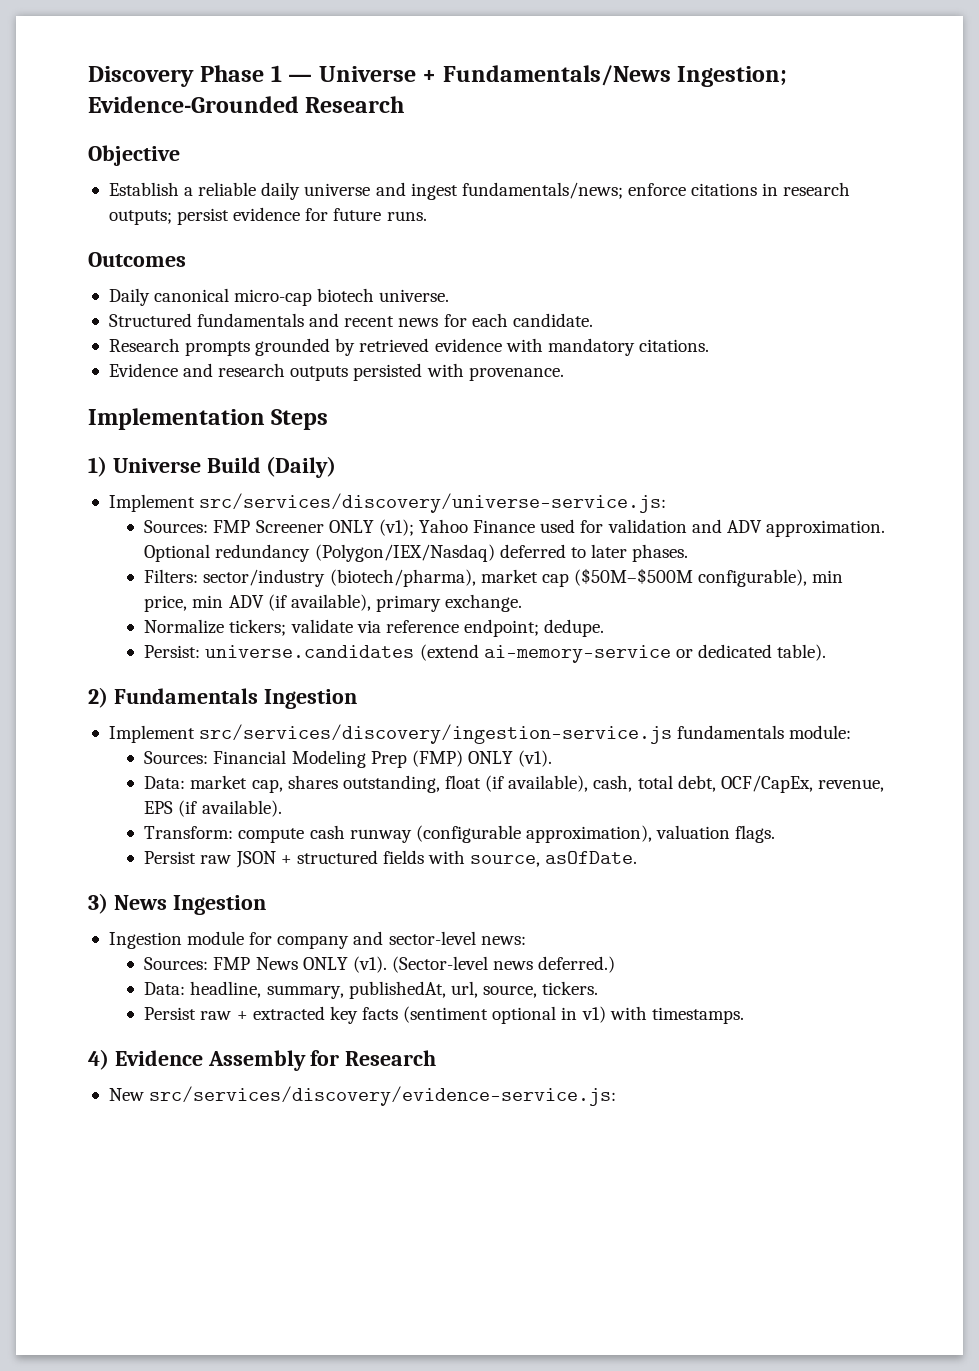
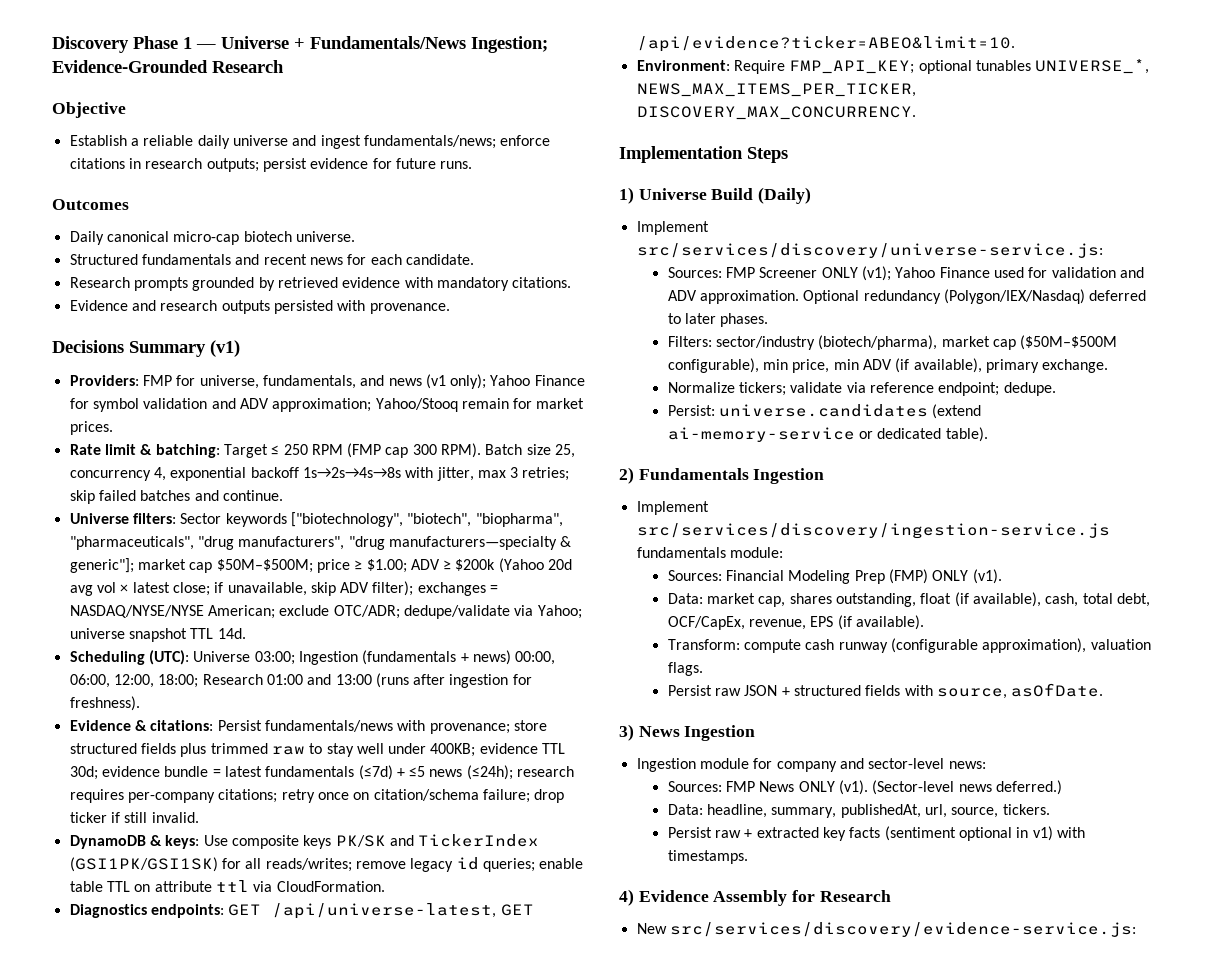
(564, 374) none -> [52,340,240,357] [69,374,585,389] [69,398,585,412] [69,421,113,435] [69,443,576,458] [69,467,570,481] [69,490,283,504] [69,512,563,527] [69,536,572,550] [69,558,573,573] [69,581,499,596] [69,605,582,619] [69,628,246,642] [69,650,556,665] [69,673,532,688] [69,696,140,711] [69,720,547,734] [69,743,566,757] [69,765,575,780] [69,789,565,803] [69,812,199,823] [69,834,540,849] [69,857,584,872] [69,880,385,892] [69,903,534,919] [636,36,1015,52] [636,59,1150,74] [636,83,916,97] [636,106,916,120] // Decisions Summary (v1) // Providers: FMP for universe, fundamentals, and news (v1 only); Yahoo Finance for symbol validation and ADV approximation; Yahoo/Stooq remain for market prices. // Rate limit & batching: Target ≤ 250 RPM (FMP cap 300 RPM). Batch size 25, concurrency 4, exponential backoff 1s→2s→4s→8s with jitter, max 3 retries; skip failed batches and continue. // Universe filters: Sector keywords ["biotechnology", "biotech", "biopharma", "pharmaceuticals", "drug manufacturers", "drug manufacturers—specialty & generic"]; market cap $50M–$500M; price ≥ $1.00; ADV ≥ $200k (Yahoo 20d avg vol × latest close; if unavailable, skip ADV filter); exchanges = NASDAQ/NYSE/NYSE American; exclude OTC/ADR; dedupe/validate via Yahoo; universe snapshot TTL 14d. // Scheduling (UTC): Universe 03:00; Ingestion (fundamentals + news) 00:00, 06:00, 12:00, 18:00; Research 01:00 and 13:00 (runs after ingestion for freshness). // Evidence & citations: Persist fundamentals/news with provenance; store structured fields plus trimmed raw to stay well under 400KB; evidence TTL 30d; evidence bundle = latest fundamentals (≤7d) + ≤5 news (≤24h); research requires per-company citations; retry once on citation/schema failure; drop ticker if still invalid. // DynamoDB & keys: Use composite keys PK/SK and TickerIndex (GSI1PK/GSI1SK) for all reads/writes; remove legacy id queries; enable table TTL on attribute ttl via CloudFormation. // Diagnostics endpoints: GET /api/universe-latest, GET /api/evidence?ticker=ABEO&limit=10. // Environment: Require FMP_API_KEY; optional tunables UNIVERSE_*, NEWS_MAX_ITEMS_PER_TICKER, DISCOVERY_MAX_CONCURRENCY.

